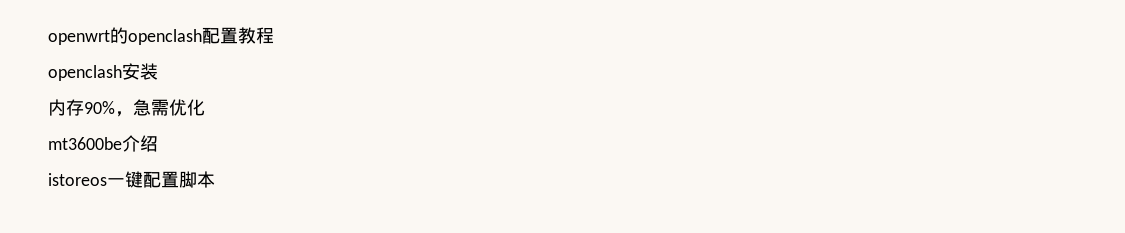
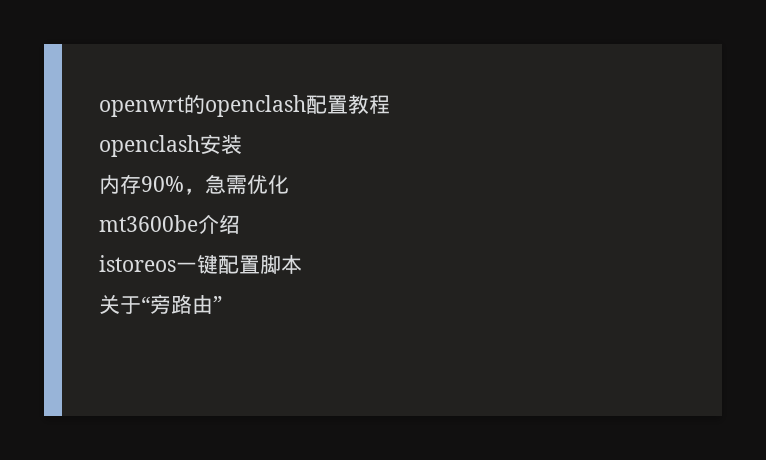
(215, 179) none -> [99,294,222,314] // 关于“旁路由”

